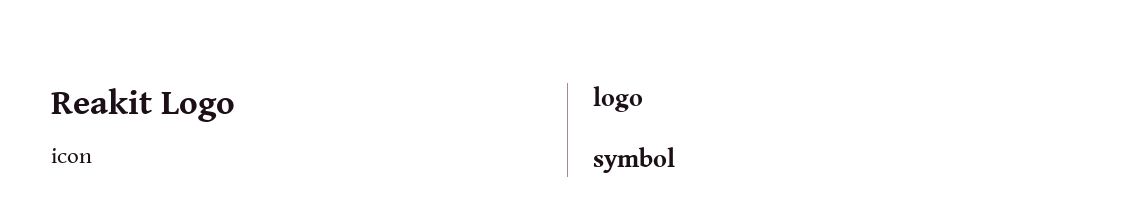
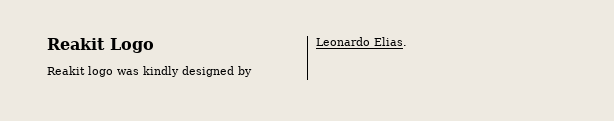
[51,148,92,163] icon // -> [47,66,85,75] Reakit
[593,147,675,173] // symbol -> [117,66,252,77] [316,37,407,46] was kindly designed by Leonardo Elias.

